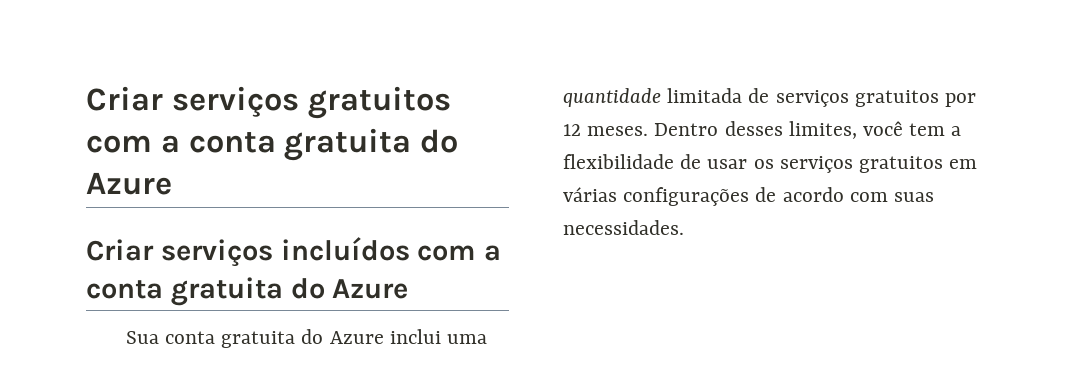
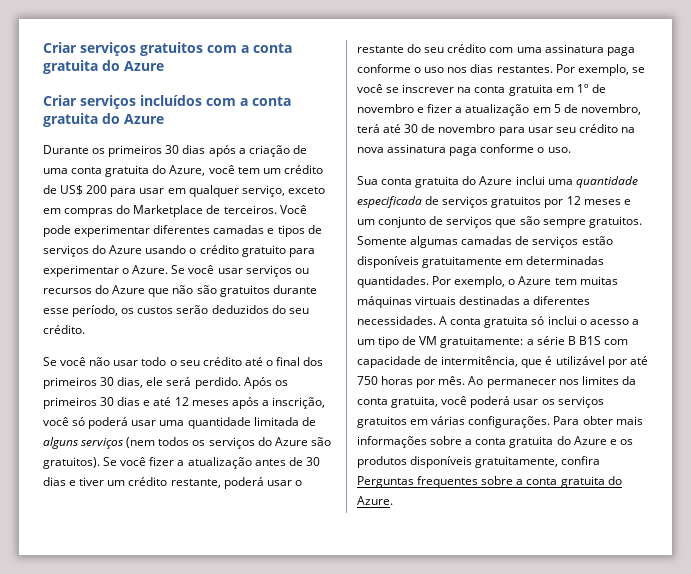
(409, 289) none -> [43,145,307,157] [43,165,323,177] [43,185,325,197] [43,205,307,217] [43,225,322,237] [43,245,315,257] [43,265,309,277] [43,285,317,297] [43,305,309,317] [43,325,85,334] [43,357,324,366] [43,377,288,389] [43,397,325,409] [43,417,316,429] [43,437,331,449] [43,457,320,469] [43,477,302,489] [357,44,635,56] [357,64,645,76] [357,84,606,96] [357,104,641,116] [357,124,635,136] [357,144,571,156] // Durante os primeiros 30 dias após a criação de uma conta gratuita do Azure, você tem um crédito de US$ 200 para usar em qualquer serviço, exceto em compras do Marketplace de terceiros. Você pode experimentar diferentes camadas e tipos de serviços do Azure usando o crédito gratuito para experimentar o Azure. Se você usar serviços ou recursos do Azure que não são gratuitos durante esse período, os custos serão deduzidos do seu crédito. // Se você não usar todo o seu crédito até o final dos primeiros 30 dias, ele será perdido. Após os primeiros 30 dias e até 12 meses após a inscrição, você só poderá usar uma quantidade limitada de alguns serviços (nem todos os serviços do Azure são gratuitos). Se você fizer a atualização antes de 30 dias e tiver um crédito restante, poderá usar o restante do seu crédito com uma assinatura paga conforme o uso nos dias restantes. Por exemplo, se você se inscrever na conta gratuita em 1º de novembro e fizer a atualização em 5 de novembro, terá até 30 de novembro para usar seu crédito na nova assinatura paga conforme o uso.
[667,88,743,103] limitada -> [357,196,422,208] especificada
[587,121,962,139] [563,154,702,169] meses. Dentro desses limites, você tem a flexibilidade de -> [583,199,631,205] [357,216,642,228] [357,236,613,248] [357,256,605,268] [357,276,618,288] [357,296,591,308] [357,316,639,328] [357,336,628,348] [357,356,648,368] [357,376,636,388] [357,396,511,408] meses e um conjunto de serviços que são sempre gratuitos. Somente algumas camadas de serviços estão disponíveis gratuitamente em determinadas quantidades. Por exemplo, o Azure tem muitas máquinas virtuais destinadas a diferentes necessidades. A conta gratuita só inclui o acesso a um tipo de VM gratuitamente: a série B B1S com capacidade de intermitência, que é utilizável por até 750 horas por mês. Ao permanecer nos limites da conta gratuita, você poderá
[623,187,935,206] [563,220,684,235] configurações de acordo com suas necessidades. -> [468,416,643,428] [357,436,633,448] [357,456,601,468] [357,476,622,488] [357,496,393,505] configurações. Para obter mais informações sobre a conta gratuita do Azure e os produtos disponíveis gratuitamente, confira Perguntas frequentes sobre a conta gratuita do Azure.

